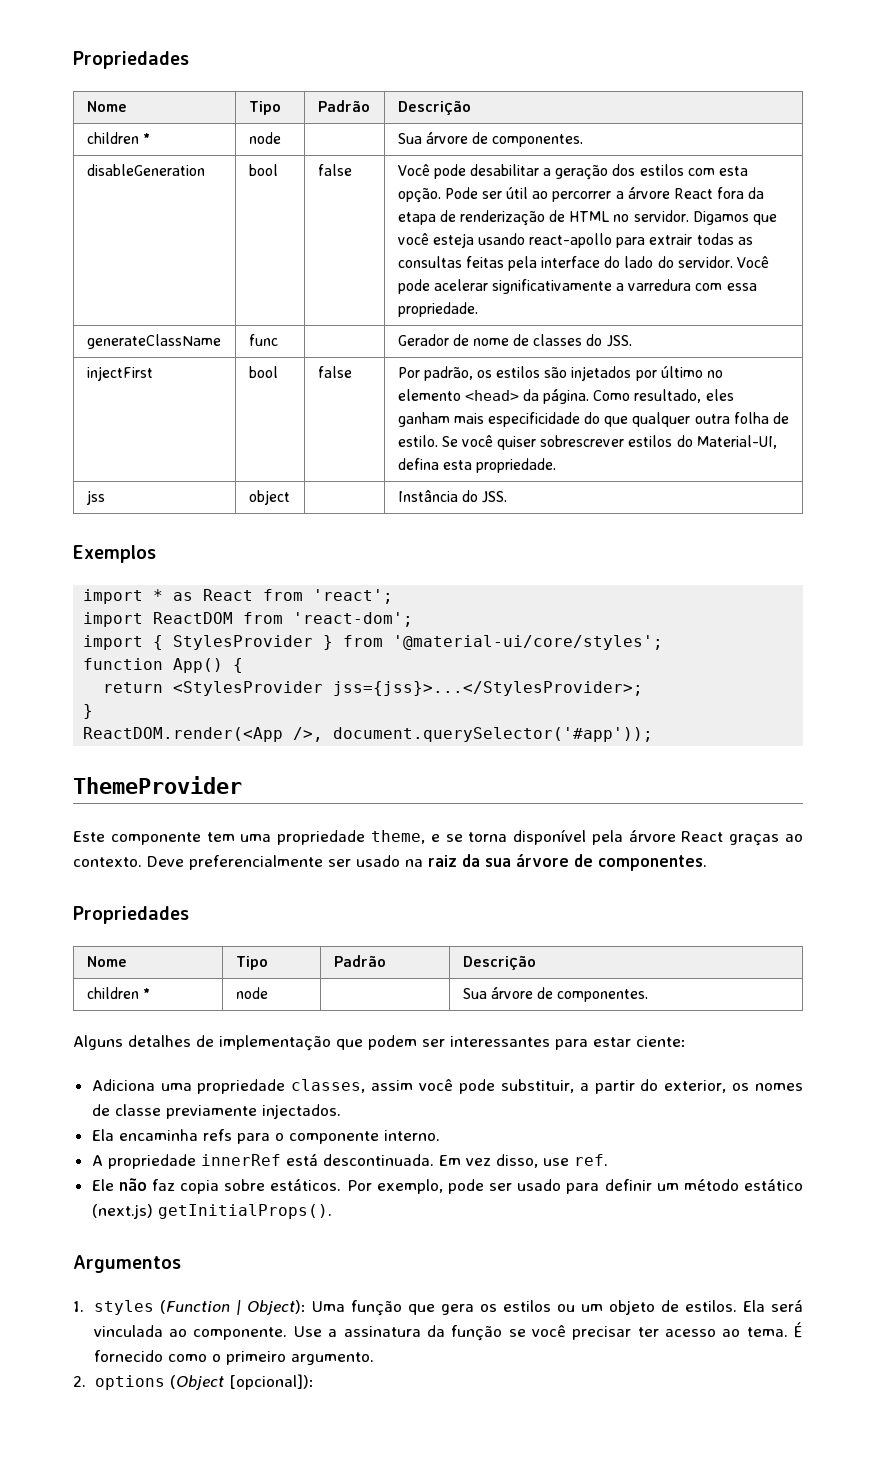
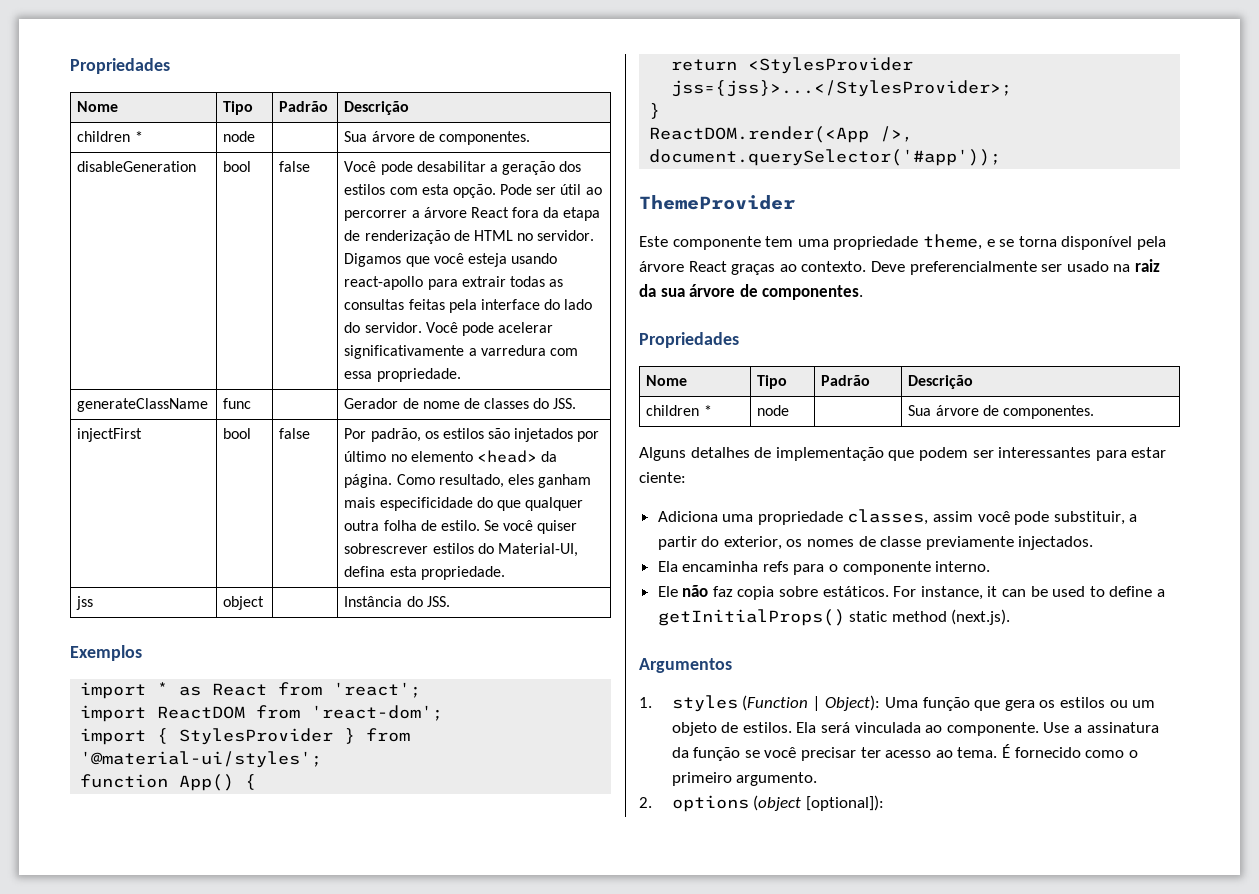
[393,635,664,650] '@material-ui/core/styles'; -> [80,751,323,768] '@material-ui/styles';
[91,1154,608,1169] // A propriedade innerRef está descontinuada. Em vez disso, use ref. -> (991, 566) none
[346,1179,803,1194] [91,1204,332,1219] Por exemplo, pode ser usado para definir um método estático (next.js) getInitialProps(). -> [893,586,1165,600] [657,609,1011,626] For instance, it can be used to define a getInitialProps() static method (next.js).
[169,1374,314,1390] (Object [opcional]): -> [753,795,884,811] (object [optional]):

